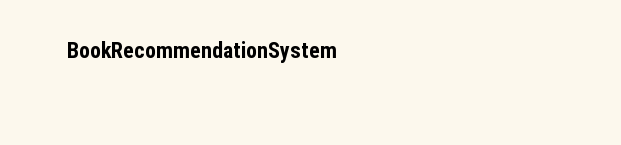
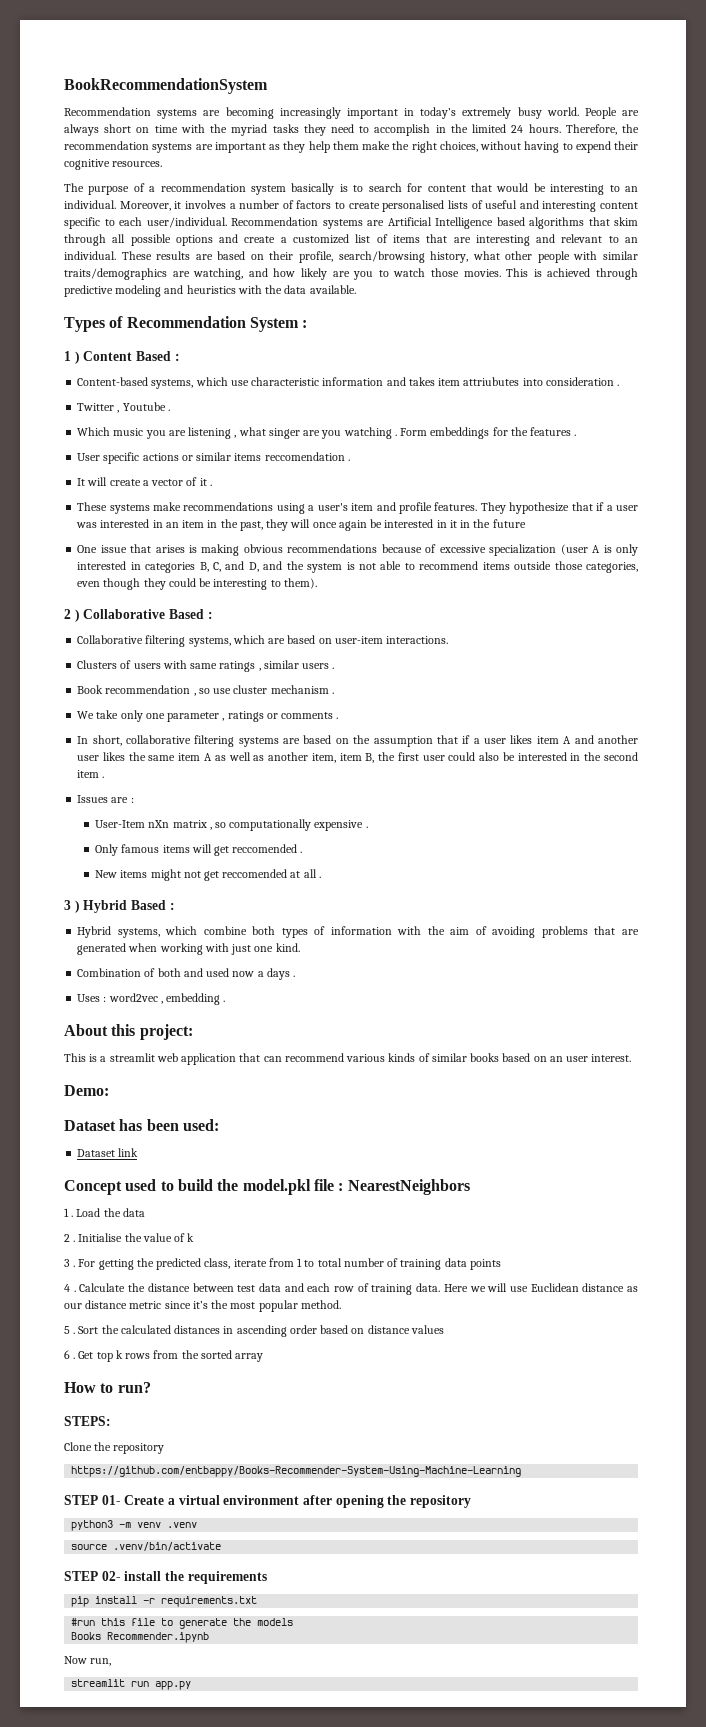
(337, 52) none -> [64,107,639,119] [64,124,639,136] [64,141,638,153] [64,159,163,170] [64,183,639,195] [64,200,638,212] [64,217,638,229] [64,234,638,246] [64,251,638,263] [64,268,639,280] [64,285,356,297] [64,316,308,332] [64,351,180,364] [77,377,620,389] [77,402,170,413] [77,427,577,439] [77,452,350,464] [77,477,212,486] [77,502,638,514] [76,519,526,531] [77,544,638,556] [77,561,638,573] [77,578,317,590] [64,609,213,622] [77,635,449,647] [77,660,335,672] [77,685,334,696] [77,710,339,722] [77,735,638,747] [77,752,638,763] [77,770,105,778] [77,795,134,803] [95,819,368,831] [95,844,303,856] [95,869,321,881] [64,900,175,913] [77,926,639,938] [77,943,300,955] [77,968,296,980] [77,993,226,1005] [64,1024,193,1040] [64,1053,632,1065] [64,1085,109,1096] [64,1119,219,1131] [77,1148,139,1157] [64,1179,470,1195] [64,1208,145,1217] [64,1233,195,1242] [64,1258,501,1270] [64,1283,638,1295] [64,1300,341,1312] [64,1325,444,1337] [64,1350,264,1362] [64,1382,151,1393] [64,1416,111,1426] [64,1442,165,1454] [71,1466,522,1477] [64,1495,471,1508] [71,1520,198,1531] [71,1542,222,1551] [64,1571,267,1584] [71,1596,258,1607] [71,1618,294,1629] [71,1632,210,1643] [64,1656,112,1666] [71,1679,192,1690] // Recommendation systems are becoming increasingly important in today’s extremely busy world. People are always short on time with the myriad tasks they need to accomplish in the limited 24 hours. Therefore, the recommendation systems are important as they help them make the right choices, without having to expend their cognitive resources. // The purpose of a recommendation system basically is to search for content that would be interesting to an individual. Moreover, it involves a number of factors to create personalised lists of useful and interesting content specific to each user/individual. Recommendation systems are Artificial Intelligence based algorithms that skim through all possible options and create a customized list of items that are interesting and relevant to an individual. These results are based on their profile, search/browsing history, what other people with similar traits/demographics are watching, and how likely are you to watch those movies. This is achieved through predictive modeling and heuristics with the data available. // Types of Recommendation System : // 1 ) Content Based : // Content-based systems, which use characteristic information and takes item attriubutes into consideration . // Twitter , Youtube . // Which music you are listening , what singer are you watching . Form embeddings for the features . // User specific actions or similar items reccomendation . // It will create a vector of it . // These systems make recommendations using a user's item and profile features. They hypothesize that if a user was interested in an item in the past, they will once again be interested in it in the future // One issue that arises is making obvious recommendations because of excessive specialization (user A is only interested in categories B, C, and D, and the system is not able to recommend items outside those categories, even though they could be interesting to them). // 2 ) Collaborative Based : // Collaborative filtering systems, which are based on user-item interactions. // Clusters of users with same ratings , similar users . // Book recommendation , so use cluster mechanism . // We take only one parameter , ratings or comments . // In short, collaborative filtering systems are based on the assumption that if a user likes item A and another user likes the same item A as well as another item, item B, the first user could also be interested in the second item . // Issues are : // User-Item nXn matrix , so computationally expensive . // Only famous items will get reccomended . // New items might not get reccomended at all . // 3 ) Hybrid Based : // Hybrid systems, which combine both types of information with the aim of avoiding problems that are generated when working with just one kind. // Combination of both and used now a days . // Uses : word2vec , embedding . // About this project: // This is a streamlit web application that can recommend various kinds of similar books based on an user interest. // Demo: // Dataset has been used: // Dataset link // Concept used to build the model.pkl file : NearestNeighbors // 1 . Load the data // 2 . Initialise the value of k // 3 . For getting the predicted class, iterate from 1 to total number of training data points // 4 . Calculate the distance between test data and each row of training data. Here we will use Euclidean distance as our distance metric since it’s the most popular method. // 5 . Sort the calculated distances in ascending order based on distance values // 6 . Get top k rows from the sorted array // How to run? // STEPS: // Clone the repository // https://github.com/entbappy/Books-Recommender-System-Using-Machine-Learning // STEP 01- Create a virtual environment after opening the repository // python3 -m venv .venv // source .venv/bin/activate // STEP 02- install the requirements // pip install -r requirements.txt // #run this file to generate the models // Books Recommender.ipynb // Now run, // streamlit run app.py

